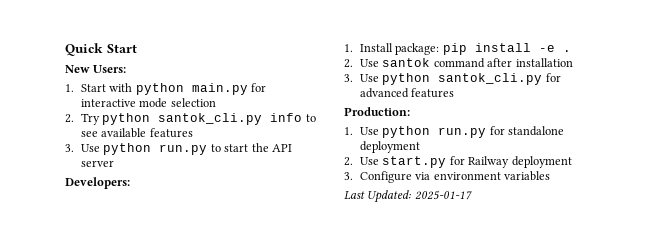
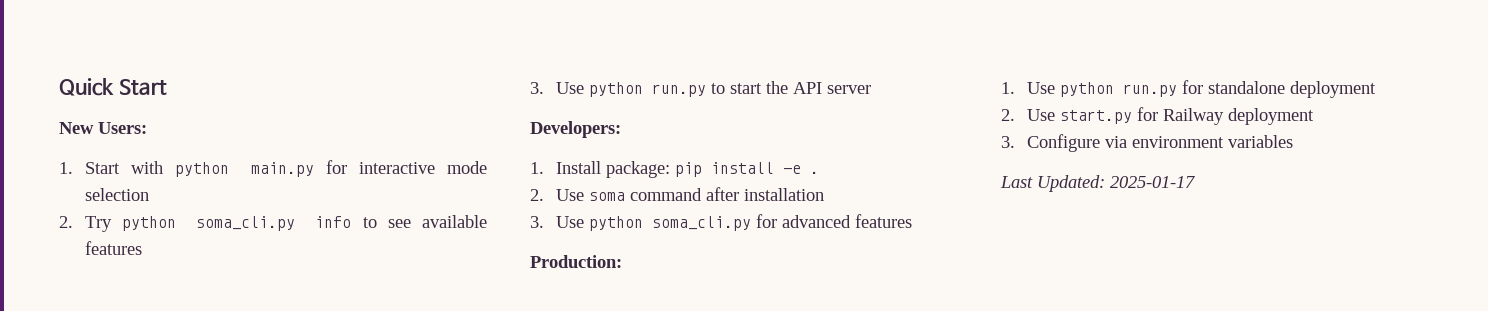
[158,113,263,125] santok_cli.py -> [196,216,296,231] soma_cli.py
[382,58,431,67] santok -> [588,192,625,201] soma
[438,73,543,85] santok_cli.py -> [651,216,751,231] soma_cli.py

